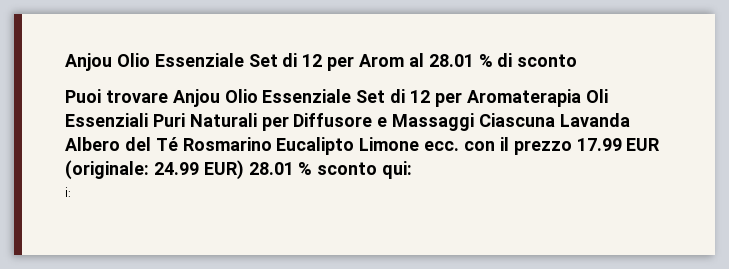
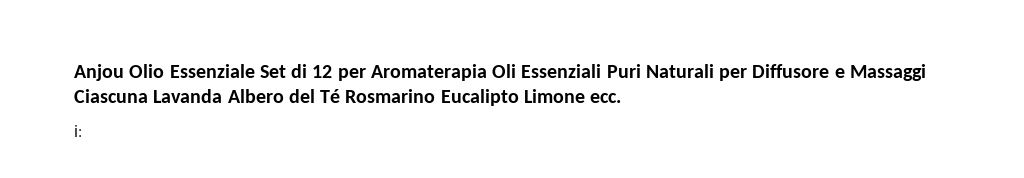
[65,53,578,71] [65,89,462,107] Anjou Olio Essenziale Set di 12 per Arom al 28.01 % di sconto // Puoi trovare Anjou Olio Essenziale Set di 12 per -> [74,64,366,81] Anjou Olio Essenziale Set di 12 per
[464,137,661,155] [65,160,413,180] con il prezzo 17.99 EUR (originale: 24.99 EUR) 28.01 % sconto qui: -> (622, 98) none

